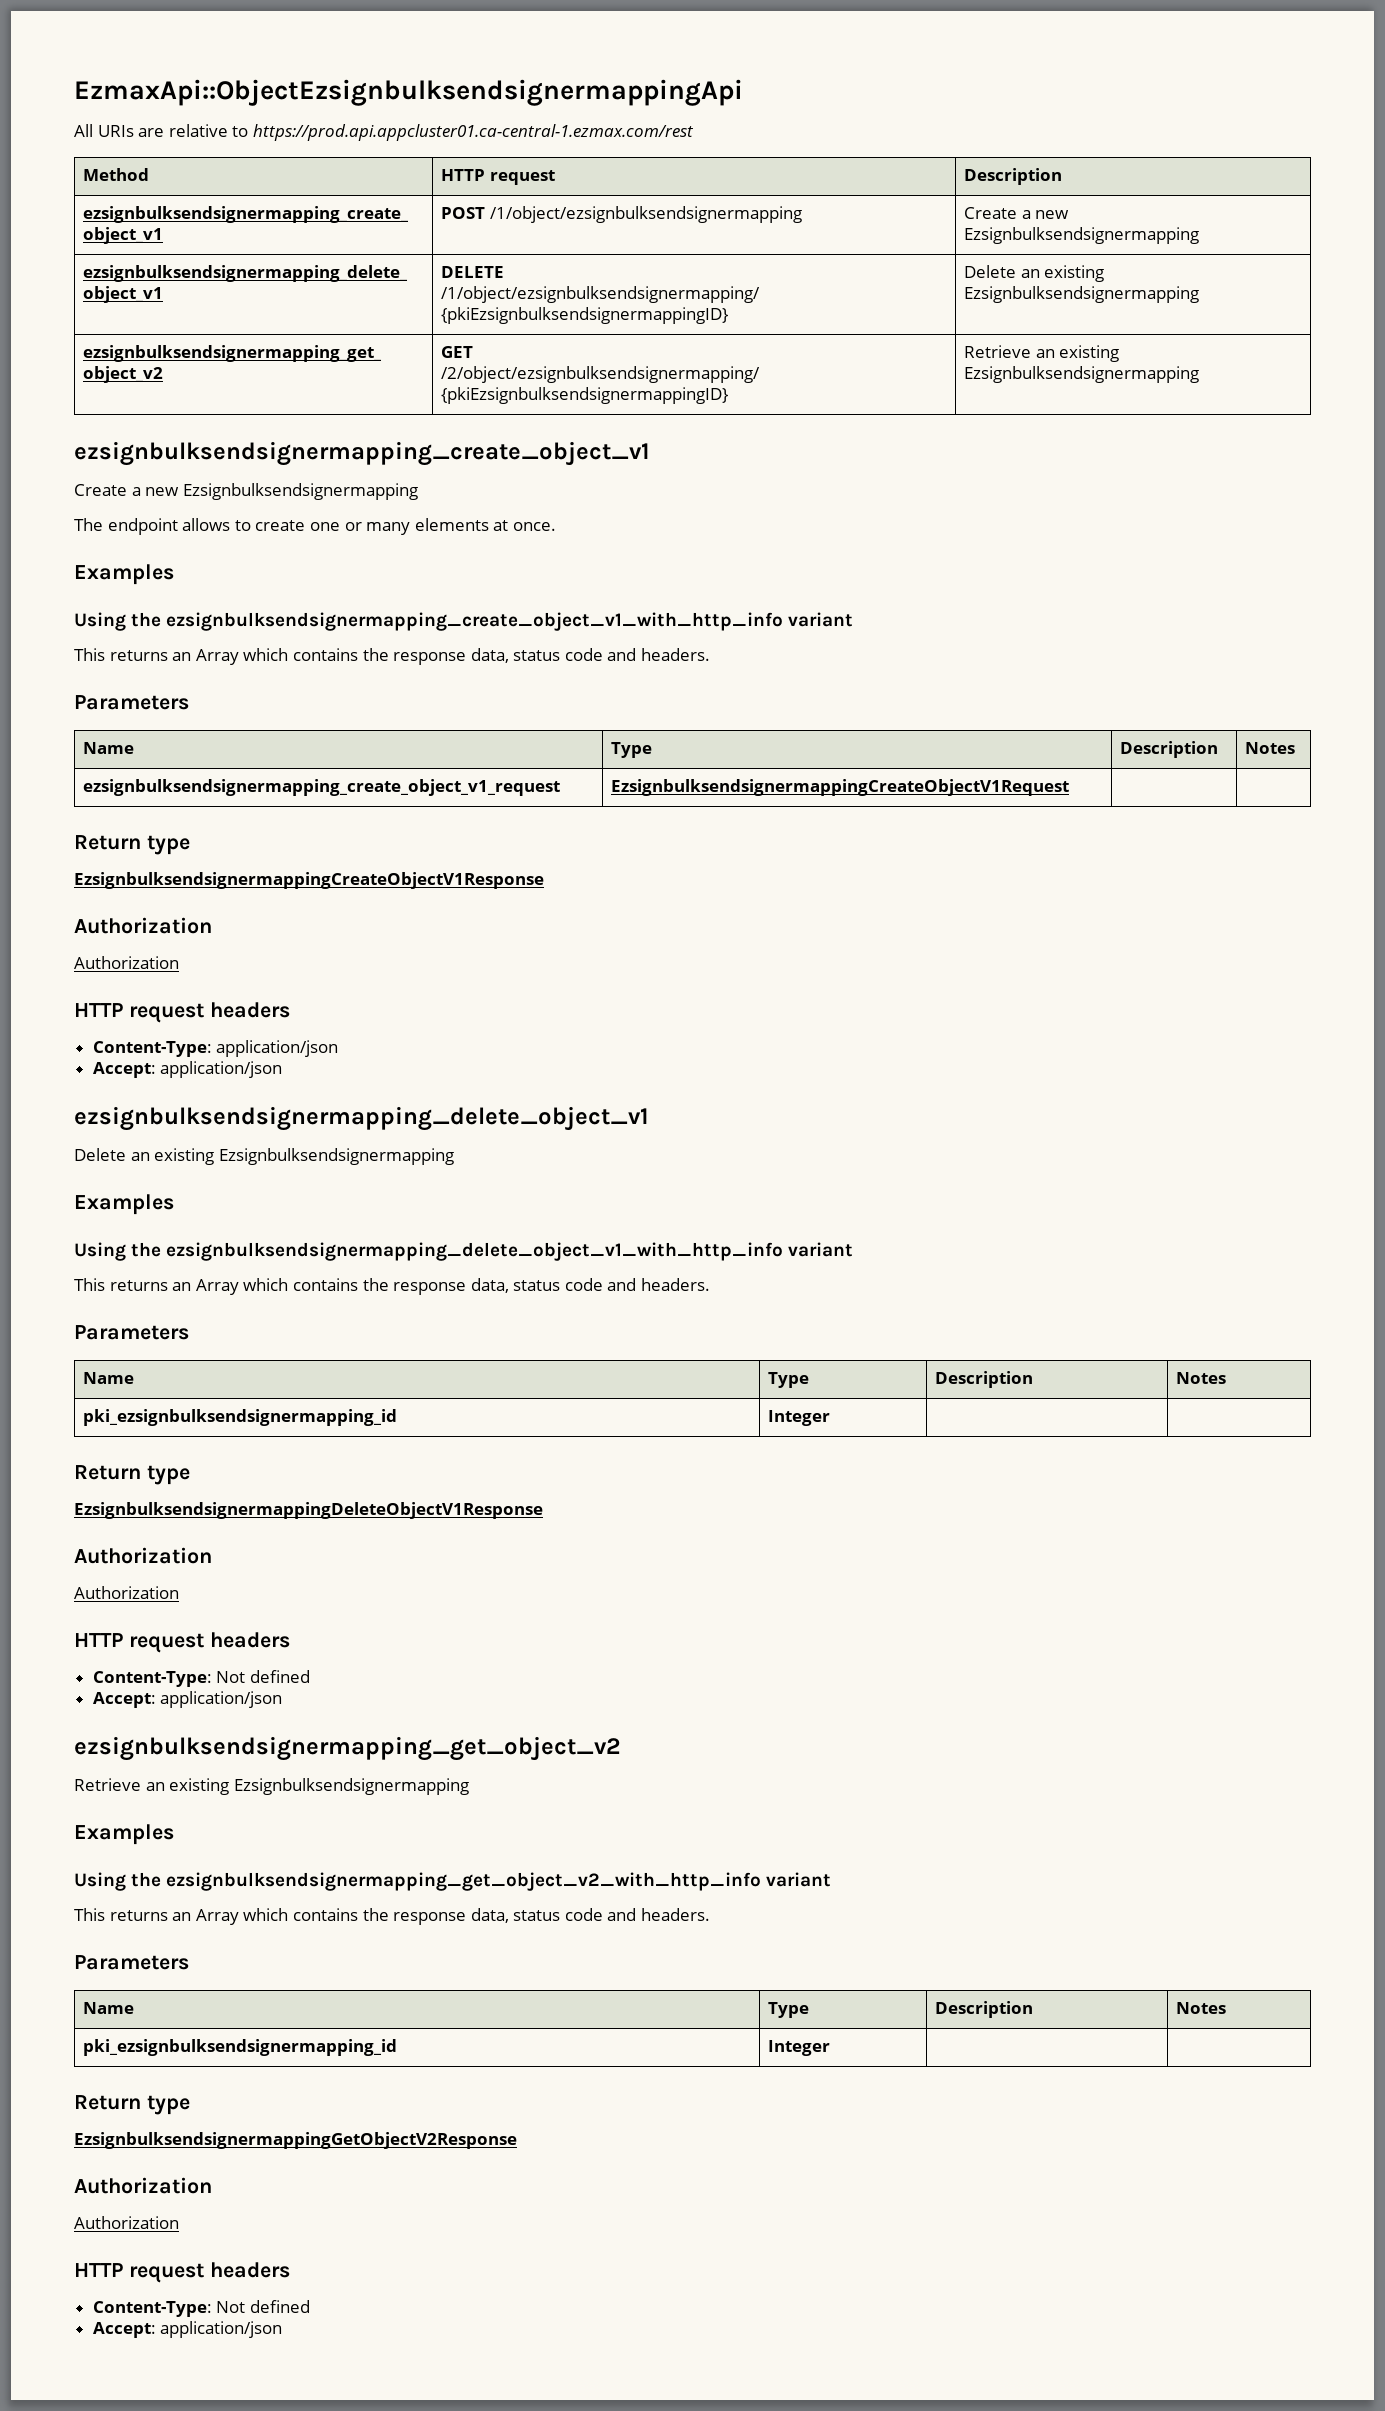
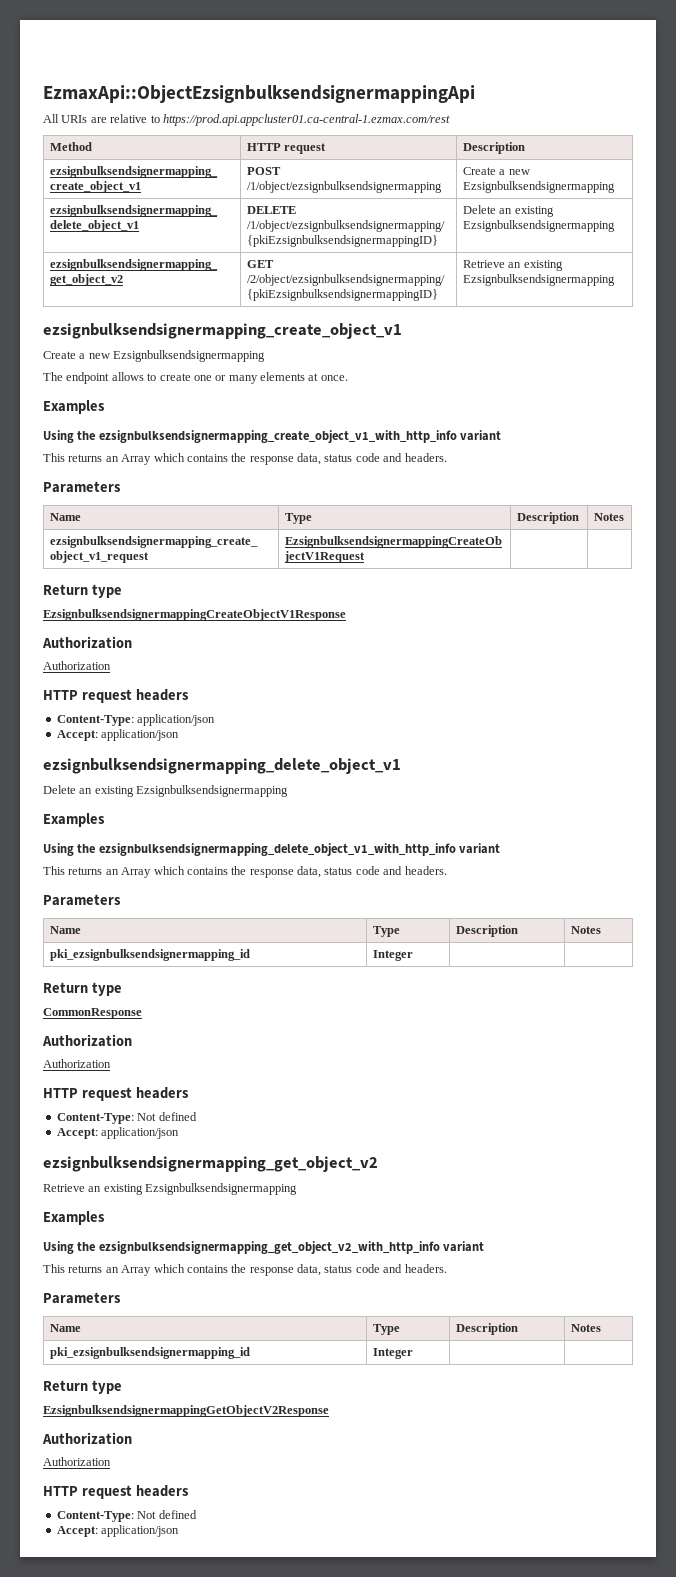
[74,1502,543,1519] EzsignbulksendsignermappingDeleteObjectV1Response -> [43,1008,142,1019] CommonResponse

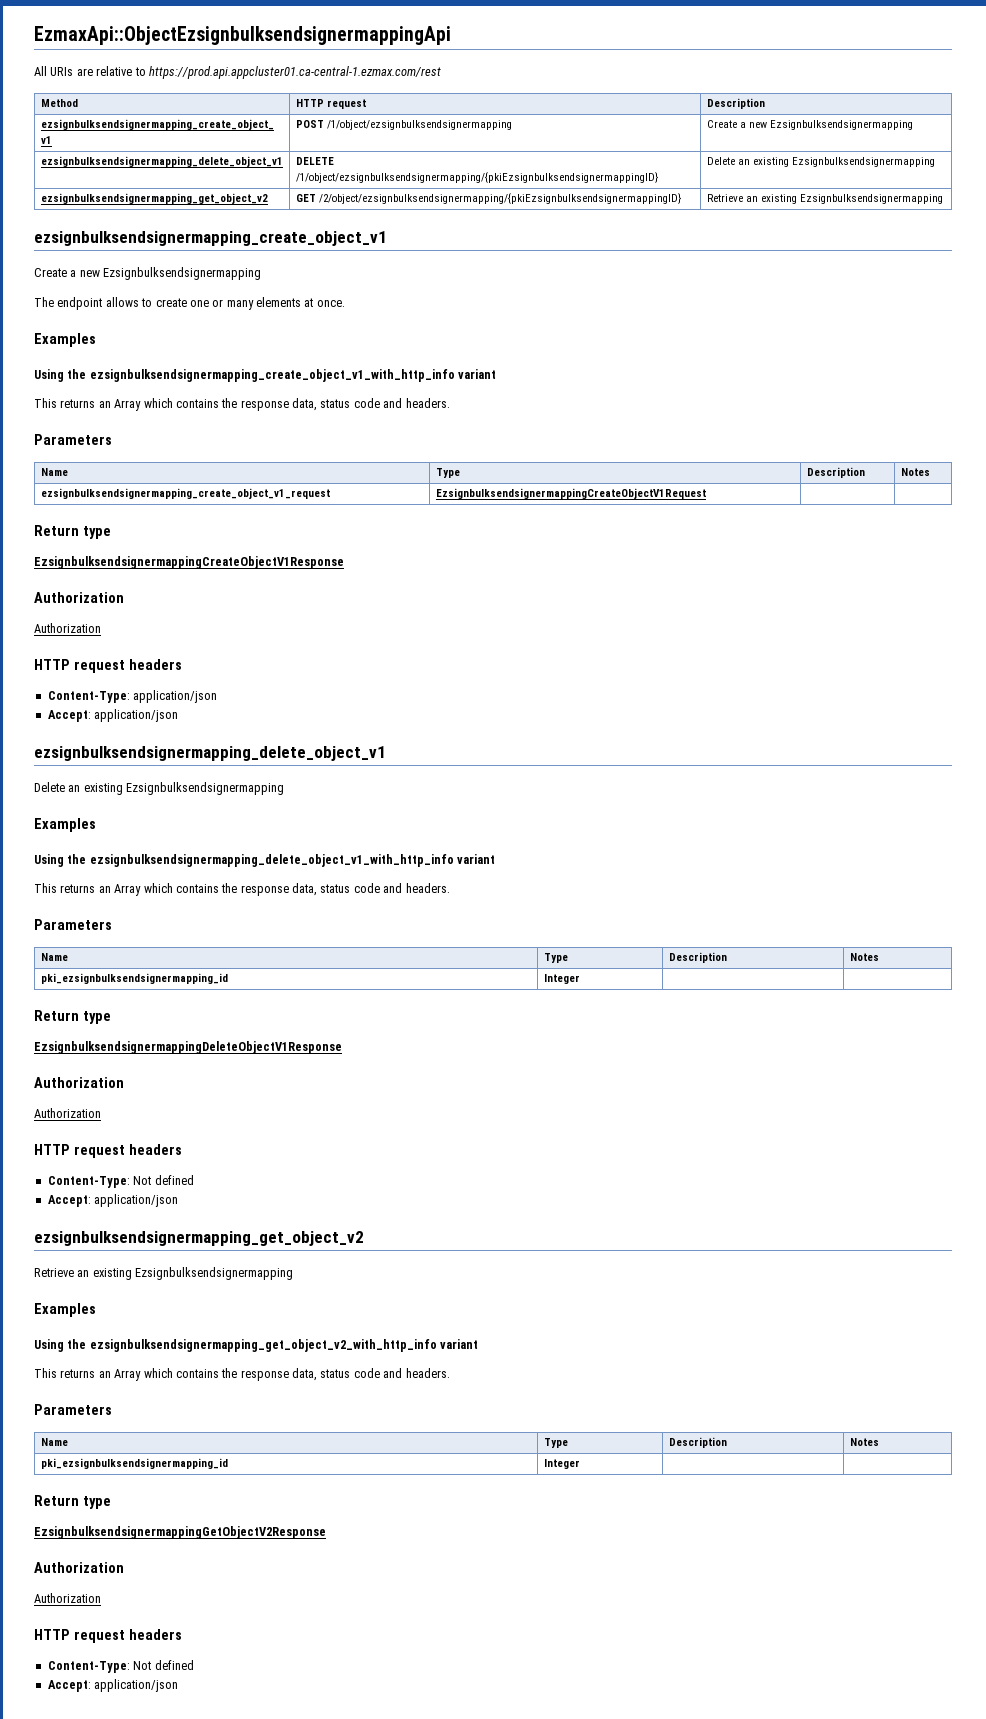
[43,1008,142,1019] CommonResponse -> [34,1041,342,1054] EzsignbulksendsignermappingDeleteObjectV1Response

